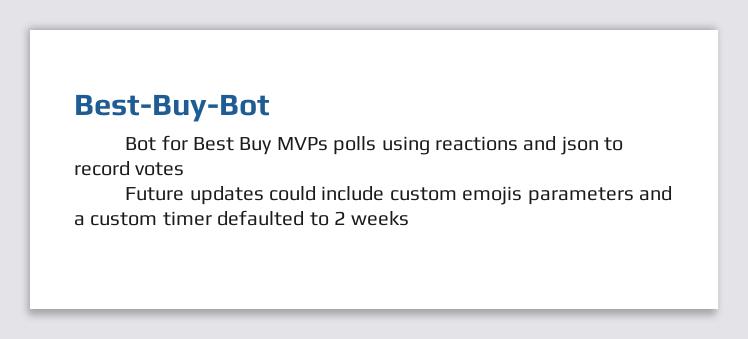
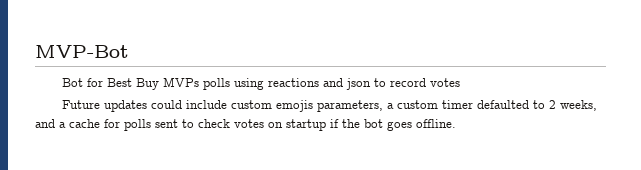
[74,94,270,122] Best-Buy-Bot -> [35,45,129,58] MVP-Bot
[527,186,673,205] parameters and -> [316,100,383,112] parameters,
[351,211,410,226] weeks -> [559,100,597,111] [35,119,456,131] weeks, and a cache for polls sent to check votes on startup if the bot goes offline.

